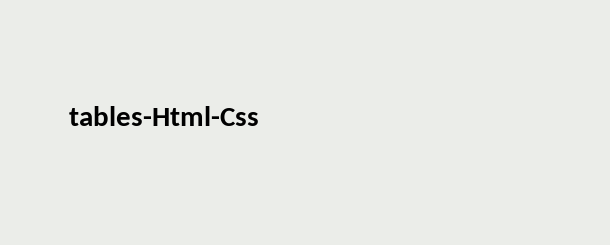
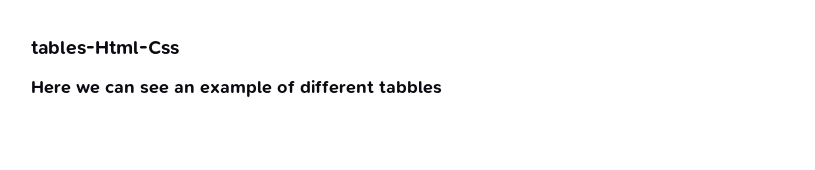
(259, 116) none -> [31,80,442,97] // Here we can see an example of different tabbles

